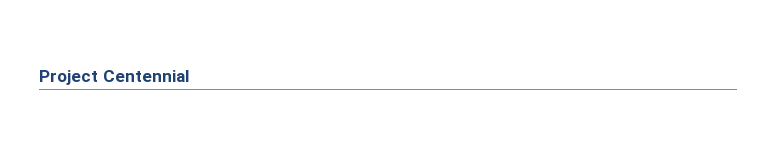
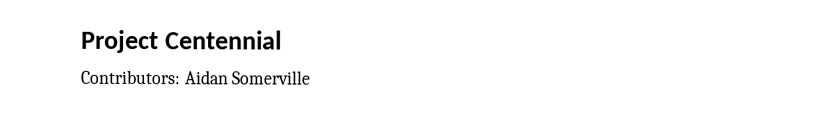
(189, 76) none -> [80,69,311,85] // Contributors: Aidan Somerville

